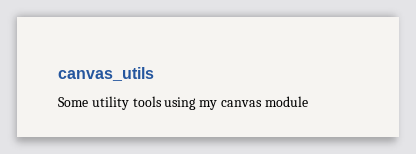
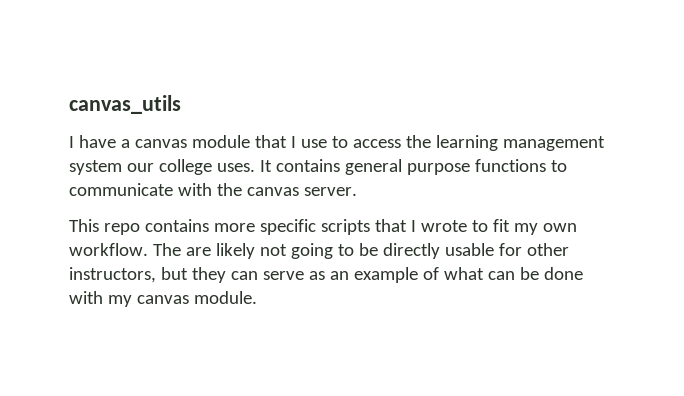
[58,96,197,110] Some utility tools using -> [69,135,605,151] [69,159,567,175] [69,183,357,196] [69,219,577,235] [69,243,569,259] [69,267,583,283] [69,291,103,304] I have a canvas module that I use to access the learning management system our college uses. It contains general purpose functions to communicate with the canvas server. // This repo contains more specific scripts that I wrote to fit my own workflow. The are likely not going to be directly usable for other instructors, but they can serve as an example of what can be done with
[264,96,308,107] module -> [193,291,257,304] module.

